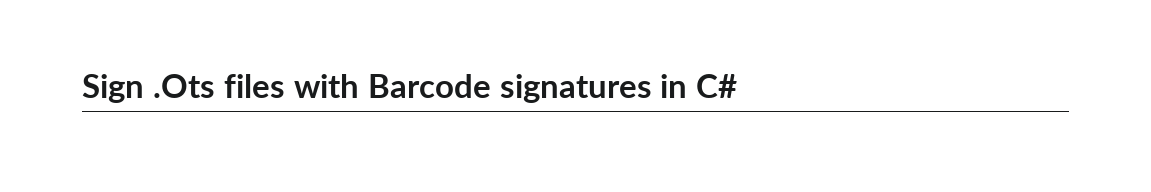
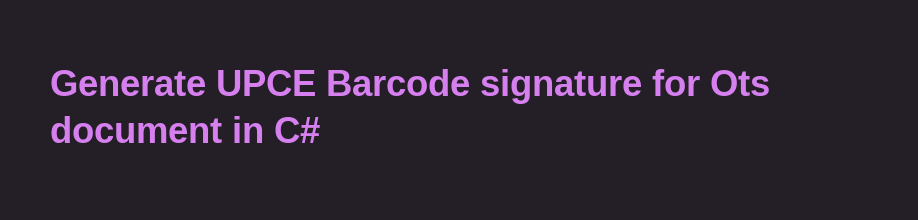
[82,74,652,103] Sign .Ots files with Barcode signatures -> [50,69,770,104] [50,116,222,143] Generate UPCE Barcode signature for Ots document

